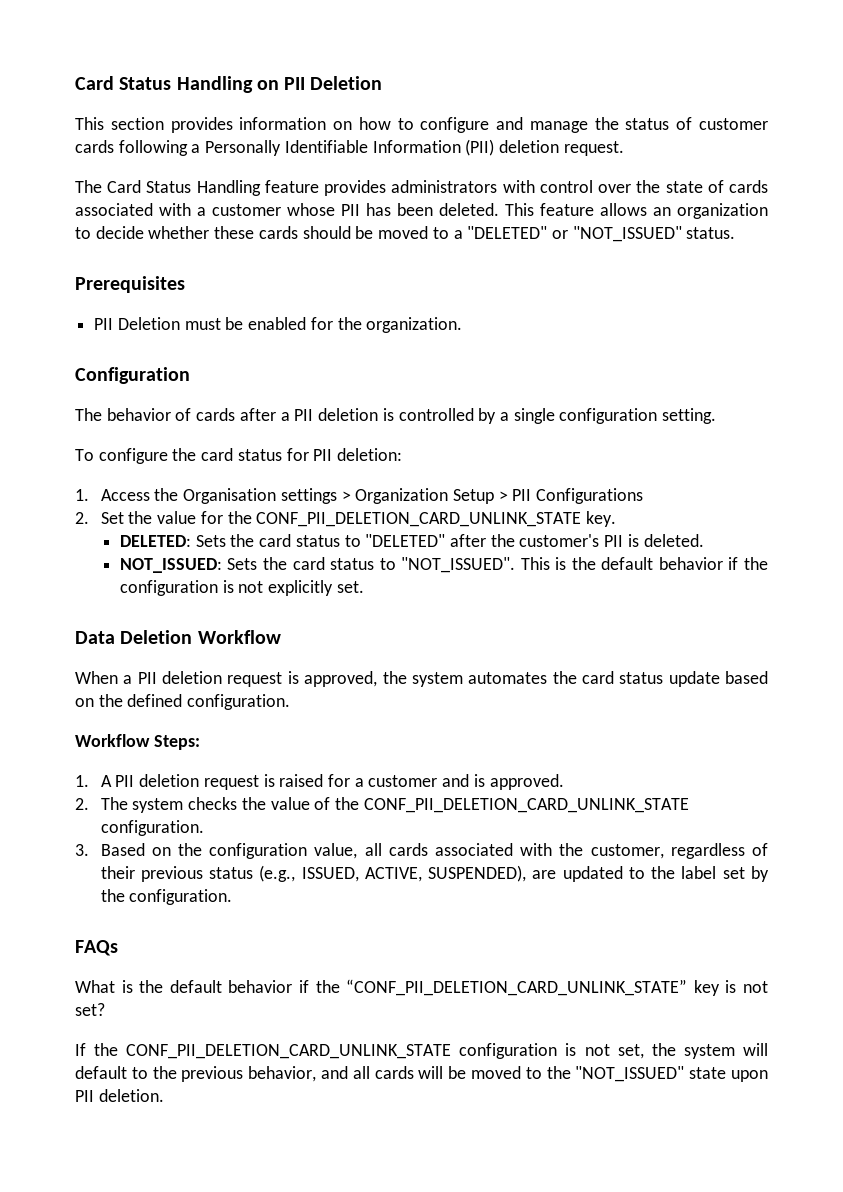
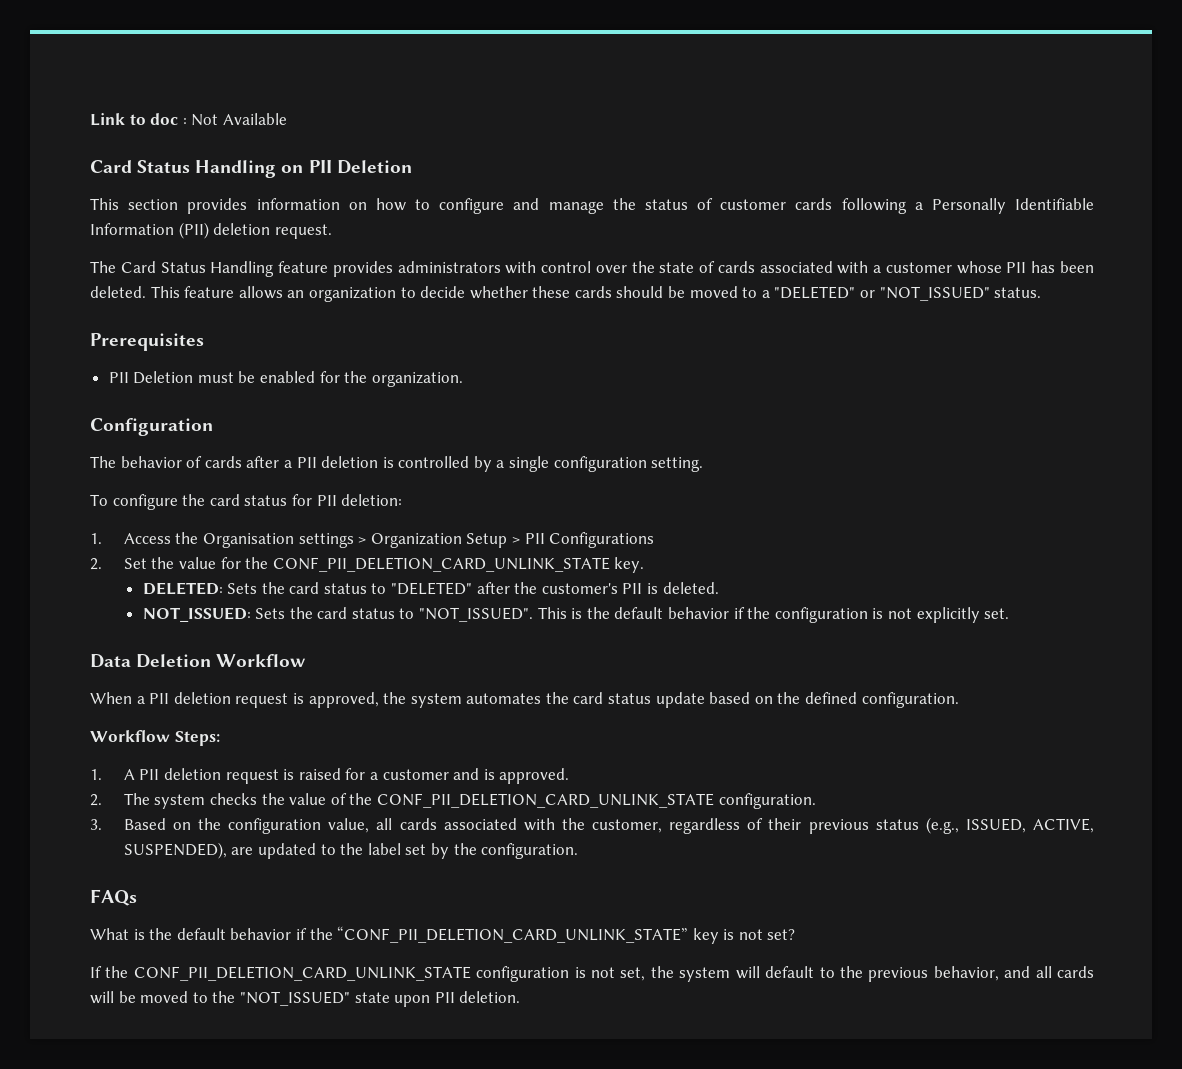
(75, 83) none -> [90,113,287,126] Link to doc : Not Available //

